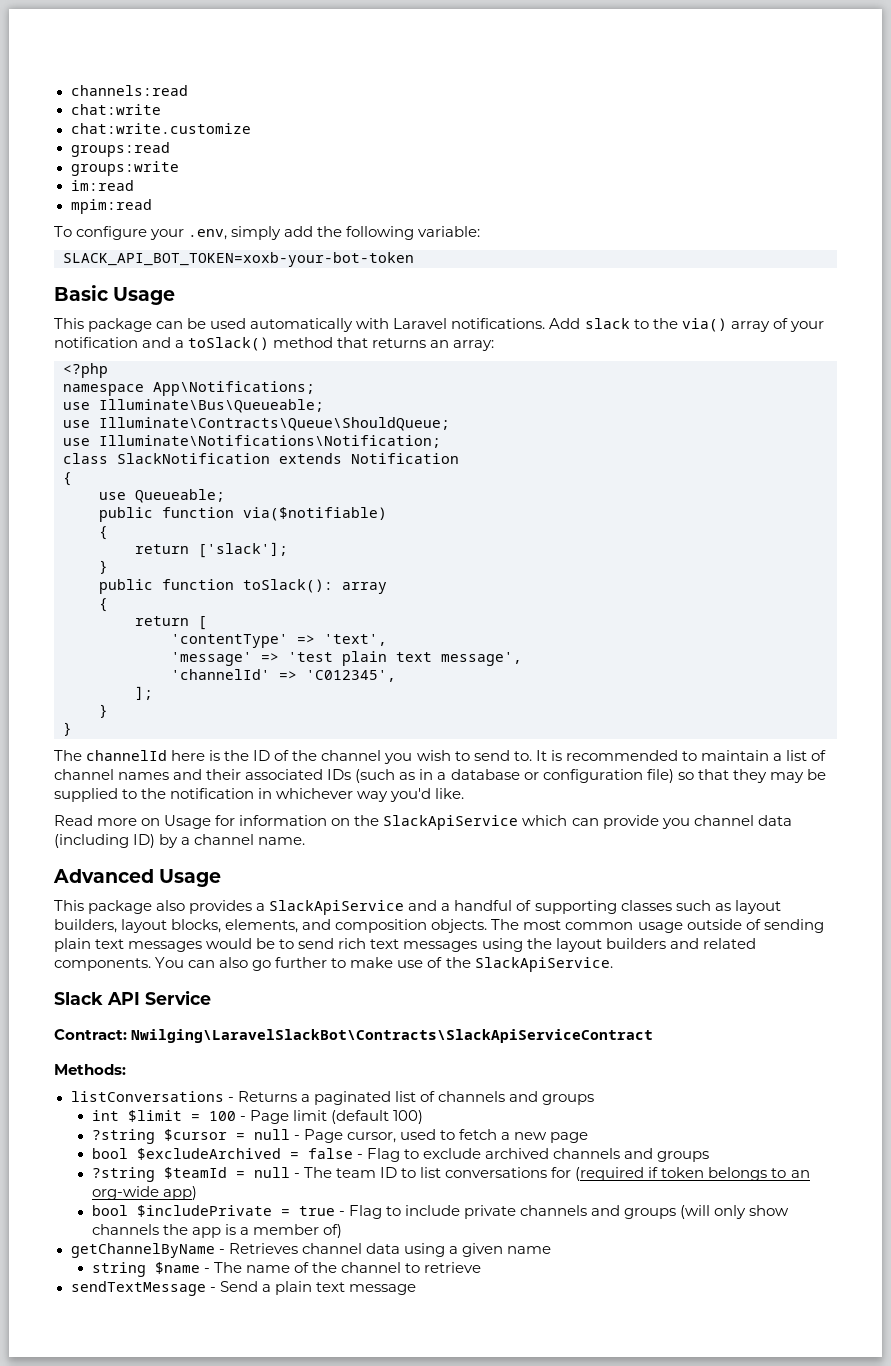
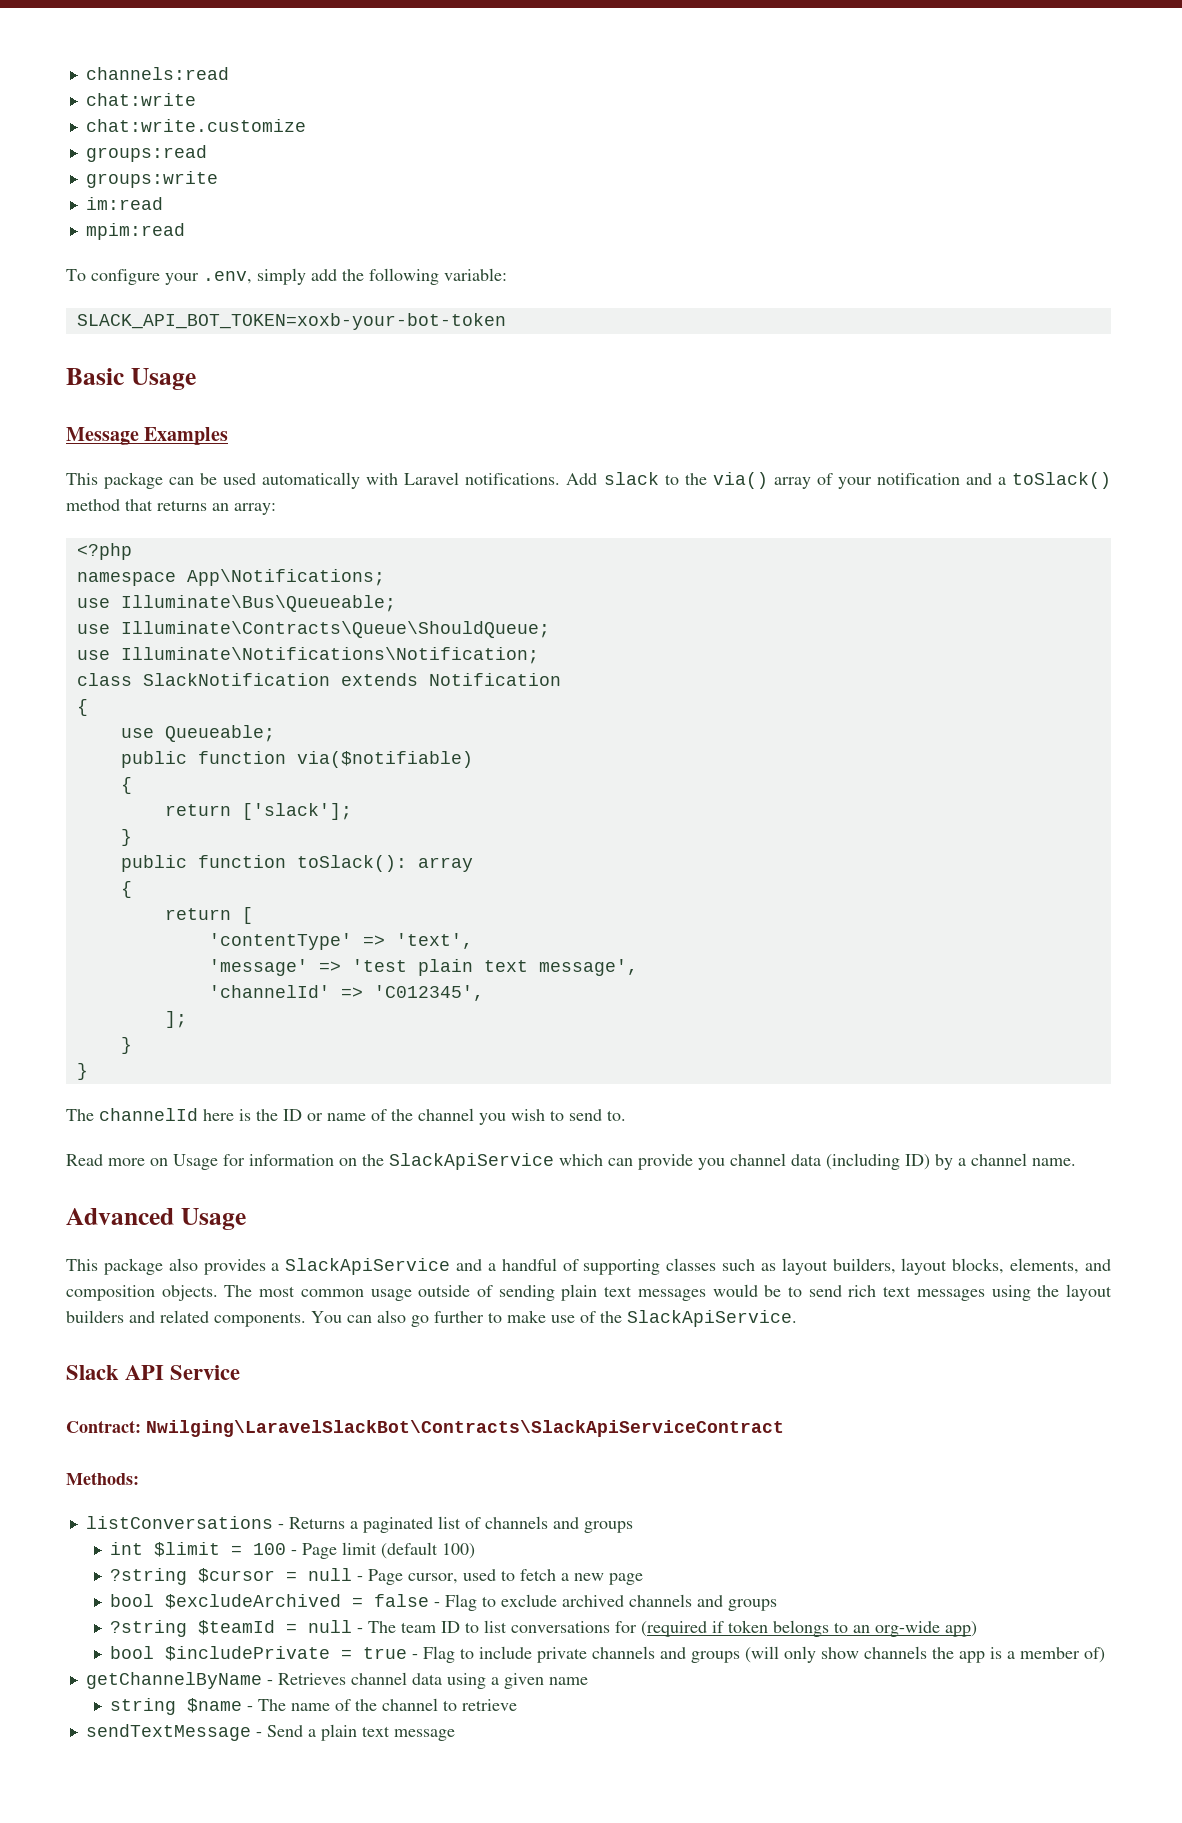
(176, 296) none -> [66,427,229,445] // Message Examples
(271, 755) none -> [307,1113,366,1121] or name
[535,750,827,761] [54,769,826,783] [54,788,465,802] It is recommended to maintain a list of channel names and their associated IDs (such as in a database or configuration file) so that they may be supplied to the notification in whichever way you'd like. -> (626, 1115) none

